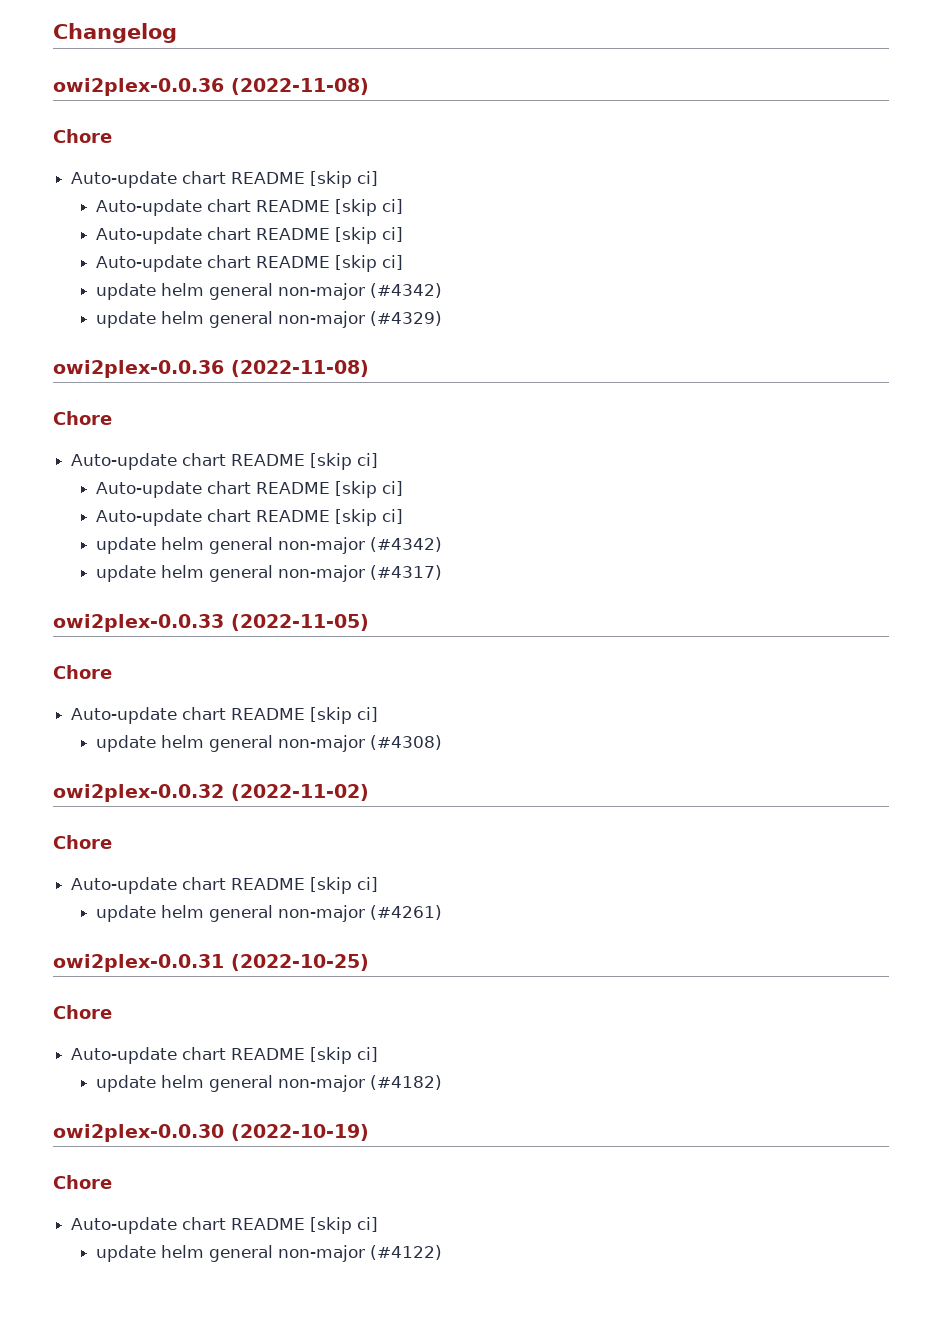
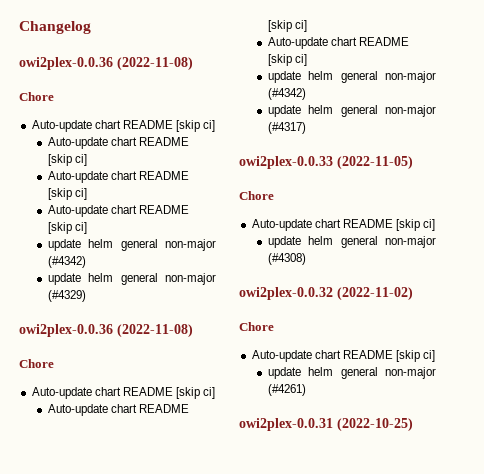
[53,1005,112,1019] [71,1047,379,1064] [95,1075,442,1092] [53,1124,369,1142] [53,1175,112,1189] [71,1217,379,1234] [95,1245,442,1262] // Chore // Auto-update chart README [skip ci] // update helm general non-major (#4182) // owi2plex-0.0.30 (2022-10-19) // Chore // Auto-update chart README [skip ci] // update helm general non-major (#4122) -> (413, 424) none

